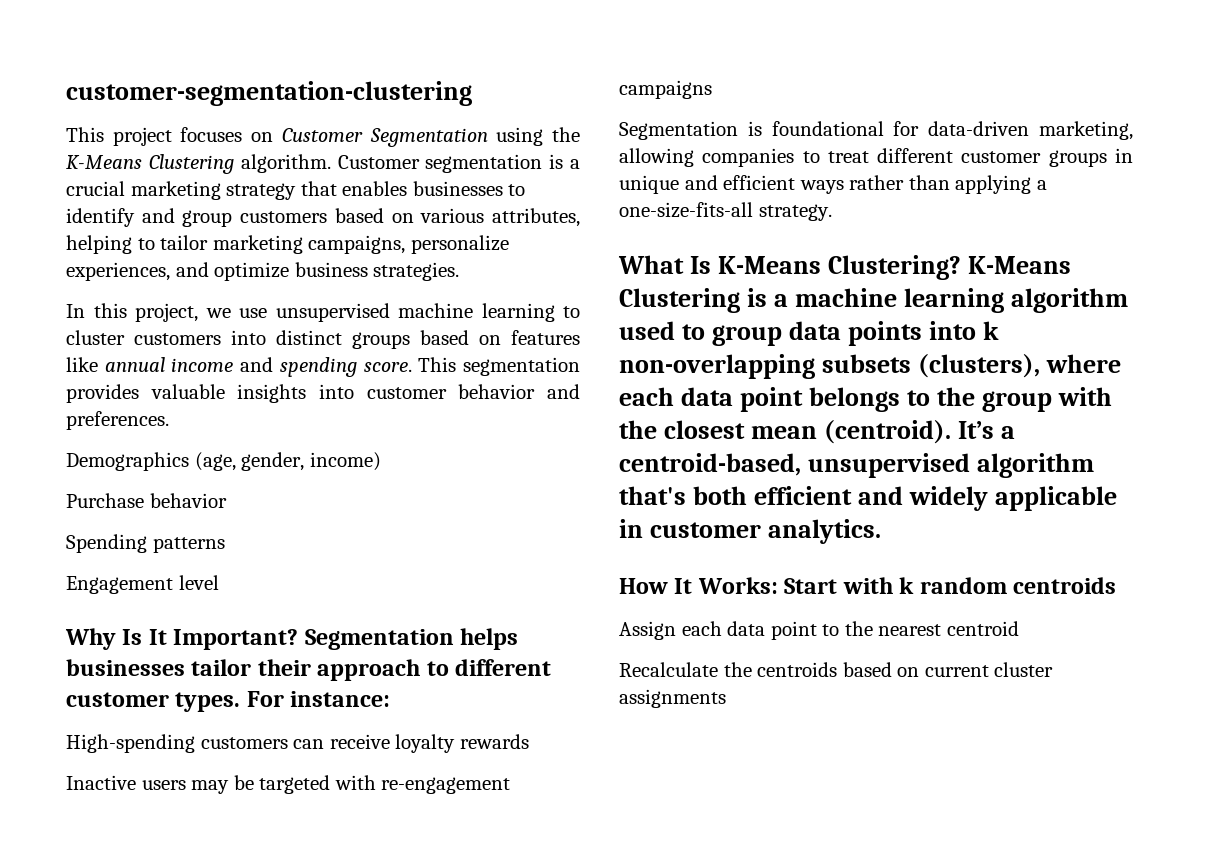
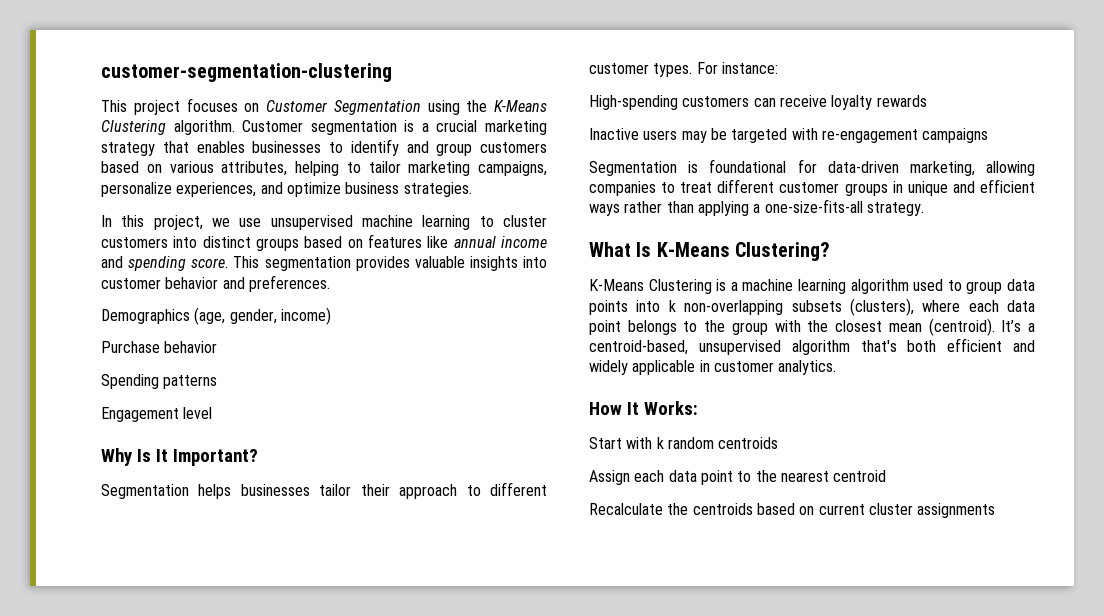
(299, 639) none -> (258, 457) //
(962, 267) none -> (831, 251) //
(778, 585) none -> (698, 408) //

